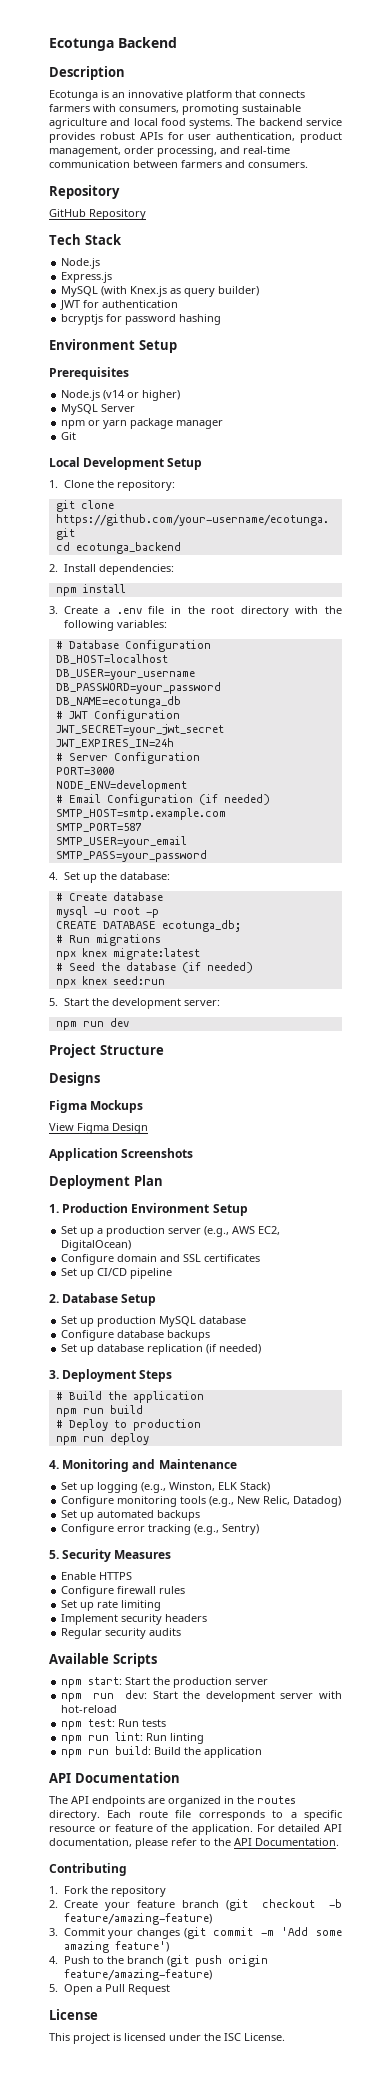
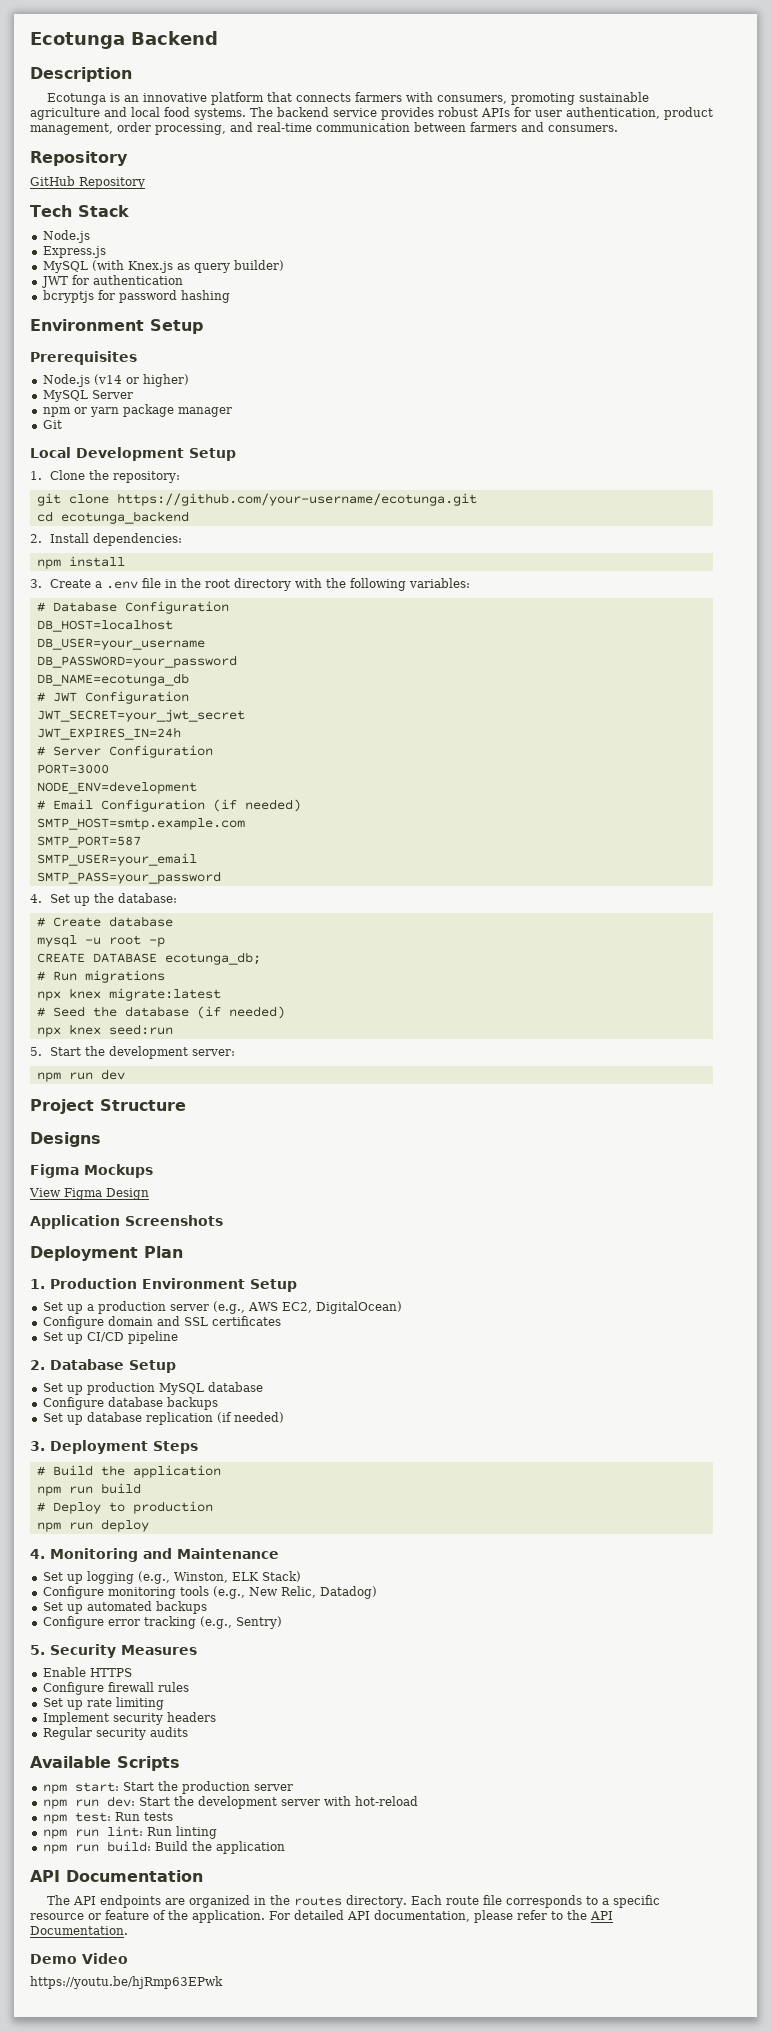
[49,1863,127,1876] [49,1886,166,1897] [49,1899,342,1911] [63,1913,212,1925] [49,1927,342,1939] [63,1941,169,1953] [49,1955,268,1967] [63,1969,212,1981] [49,1984,170,1995] [49,2009,98,2020] [49,2033,285,2044] Contributing // 1. Fork the repository // 2. Create your feature branch (git checkout -b feature/amazing-feature) // 3. Commit your changes (git commit -m 'Add some amazing feature') // 4. Push to the branch (git push origin feature/amazing-feature) // 5. Open a Pull Request // License // This project is licensed under the ISC License. -> [30,1953,128,1964] [30,1976,223,1989] Demo Video // https://youtu.be/hjRmp63EPwk

